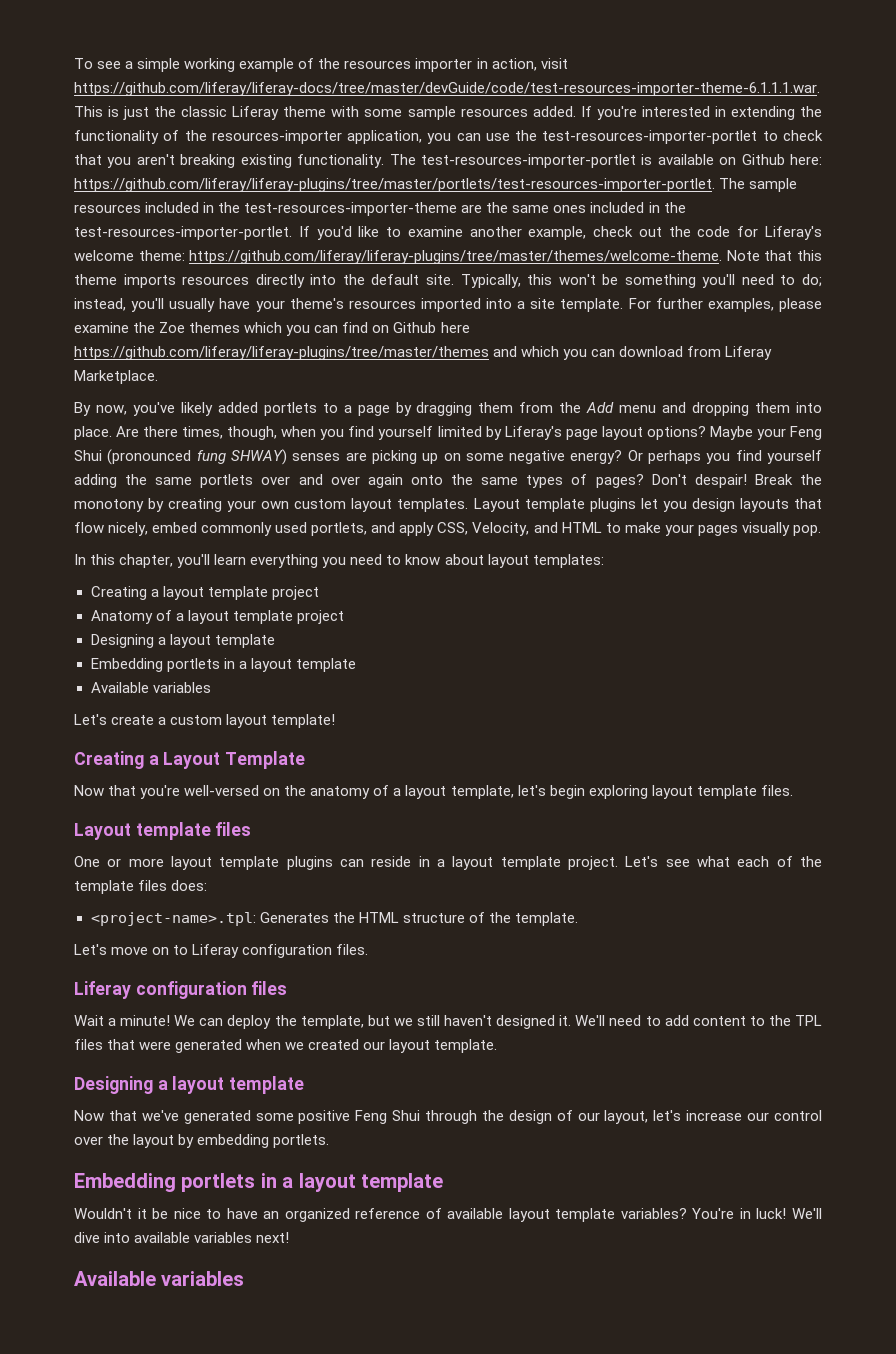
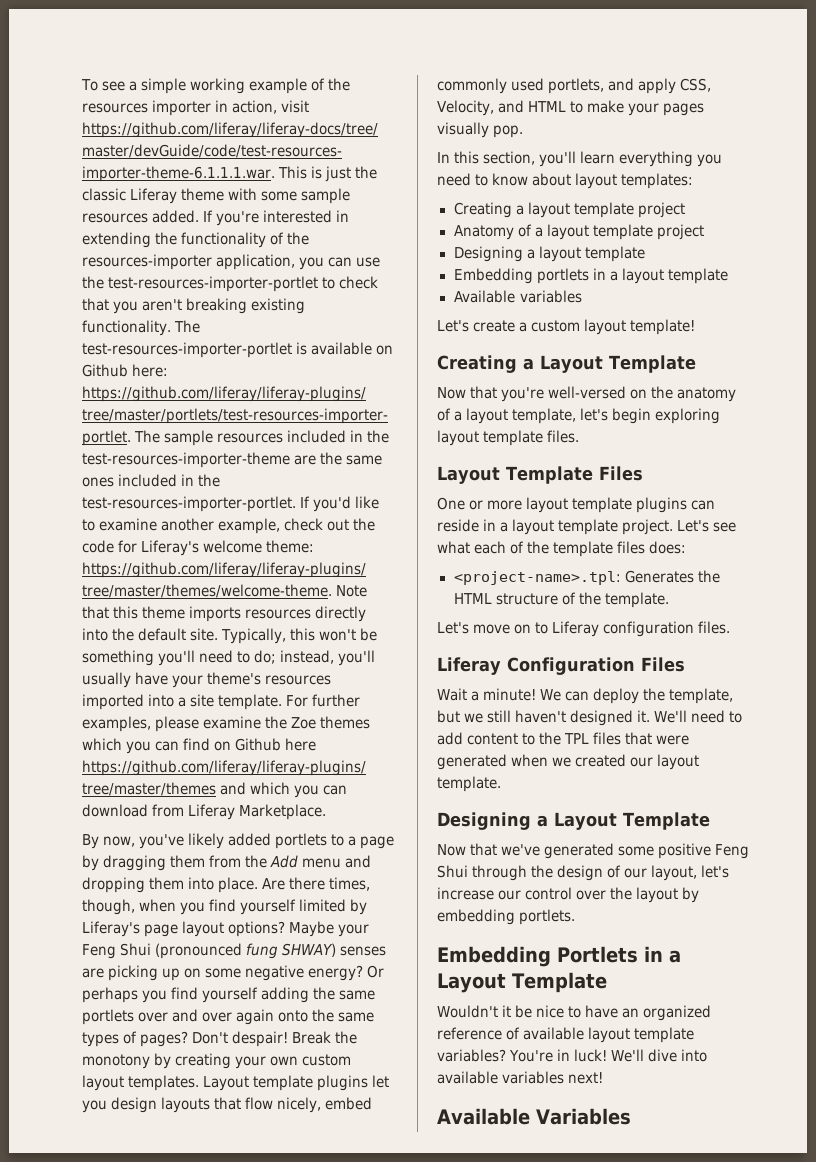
[119,554,174,568] chapter, -> [483,151,536,165] section,
[135,822,252,840] template files -> [506,466,643,484] Template Files
[135,981,288,999] configuration files -> [507,657,685,675] Configuration Files
[172,1076,305,1094] layout template -> [554,812,710,830] Layout Template
[181,1173,443,1192] portlets in a layout template -> [557,946,681,963] [437,972,607,993] Portlets in a Layout Template
[161,1271,245,1286] variables -> [535,1108,631,1125] Variables

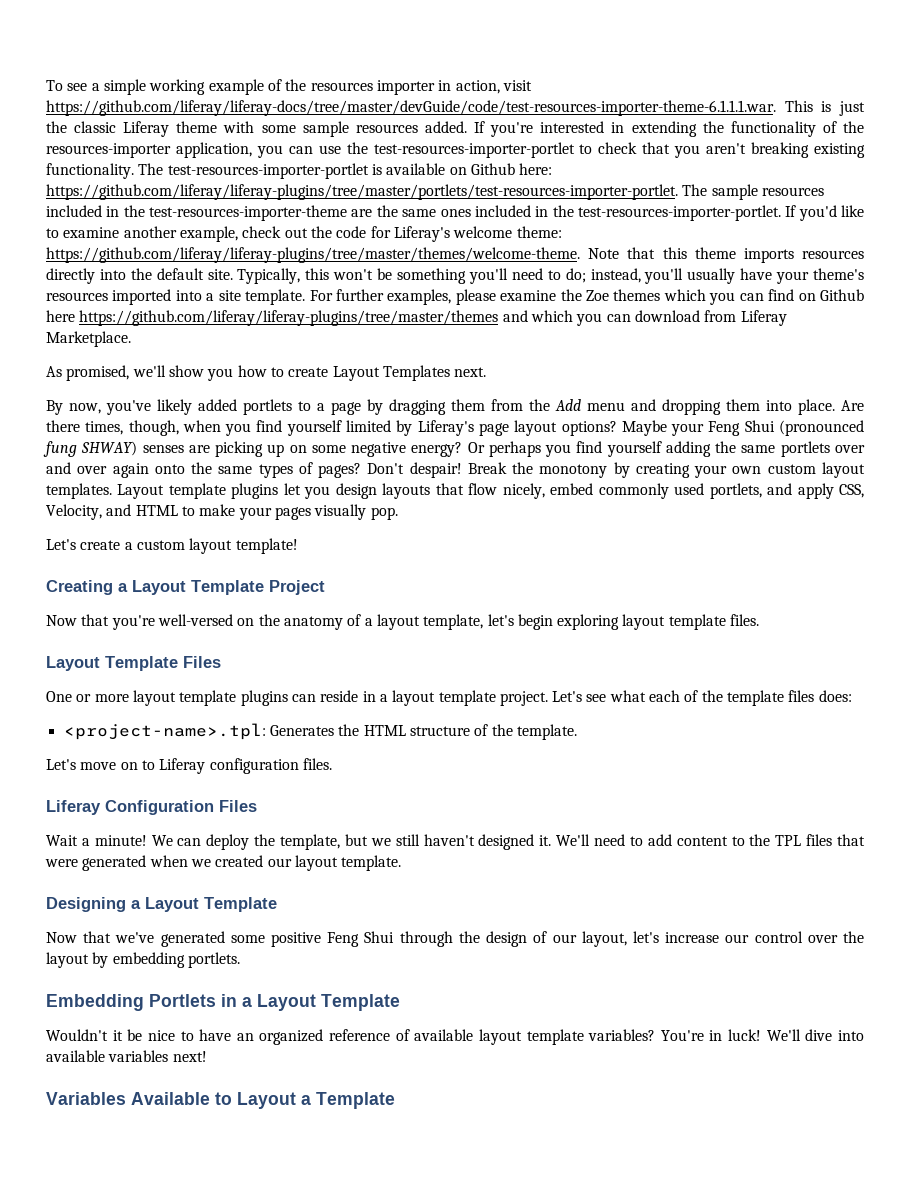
(327, 812) none -> [46,365,487,381] // As promised, we'll show you how to create Layout Templates next.
[437,151,723,167] [437,173,694,189] [453,202,685,218] [453,224,704,240] [453,246,645,262] [453,268,728,284] [453,290,582,303] // In this section, you'll learn everything you need to know about layout templates: // Creating a layout template project // Anatomy of a layout template project // Designing a layout template // Embedding portlets in a layout template // Available variables -> (398, 513) none
(696, 364) none -> [269,580,325,595] Project
[437,1108,631,1125] Available Variables -> [46,1092,395,1109] Variables Available to Layout a Template

